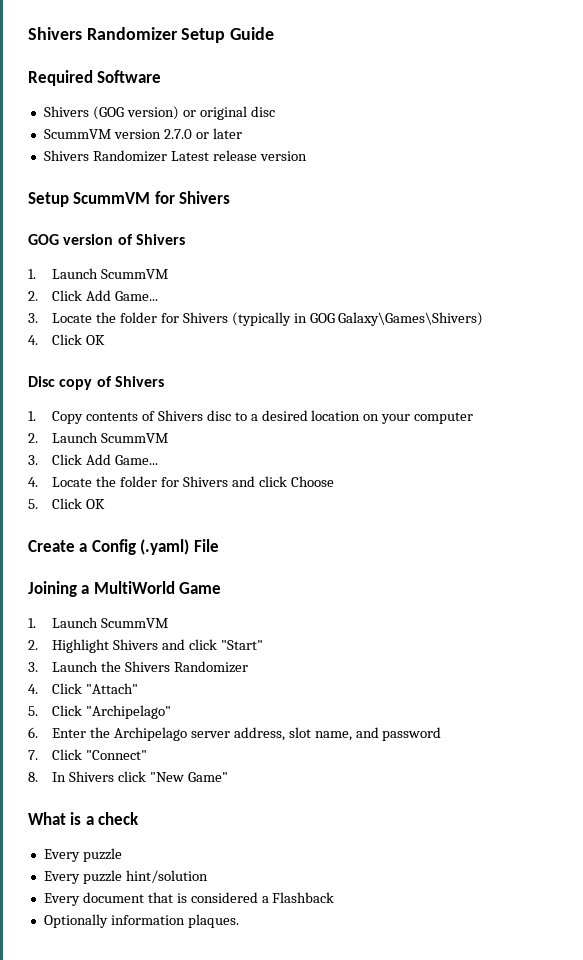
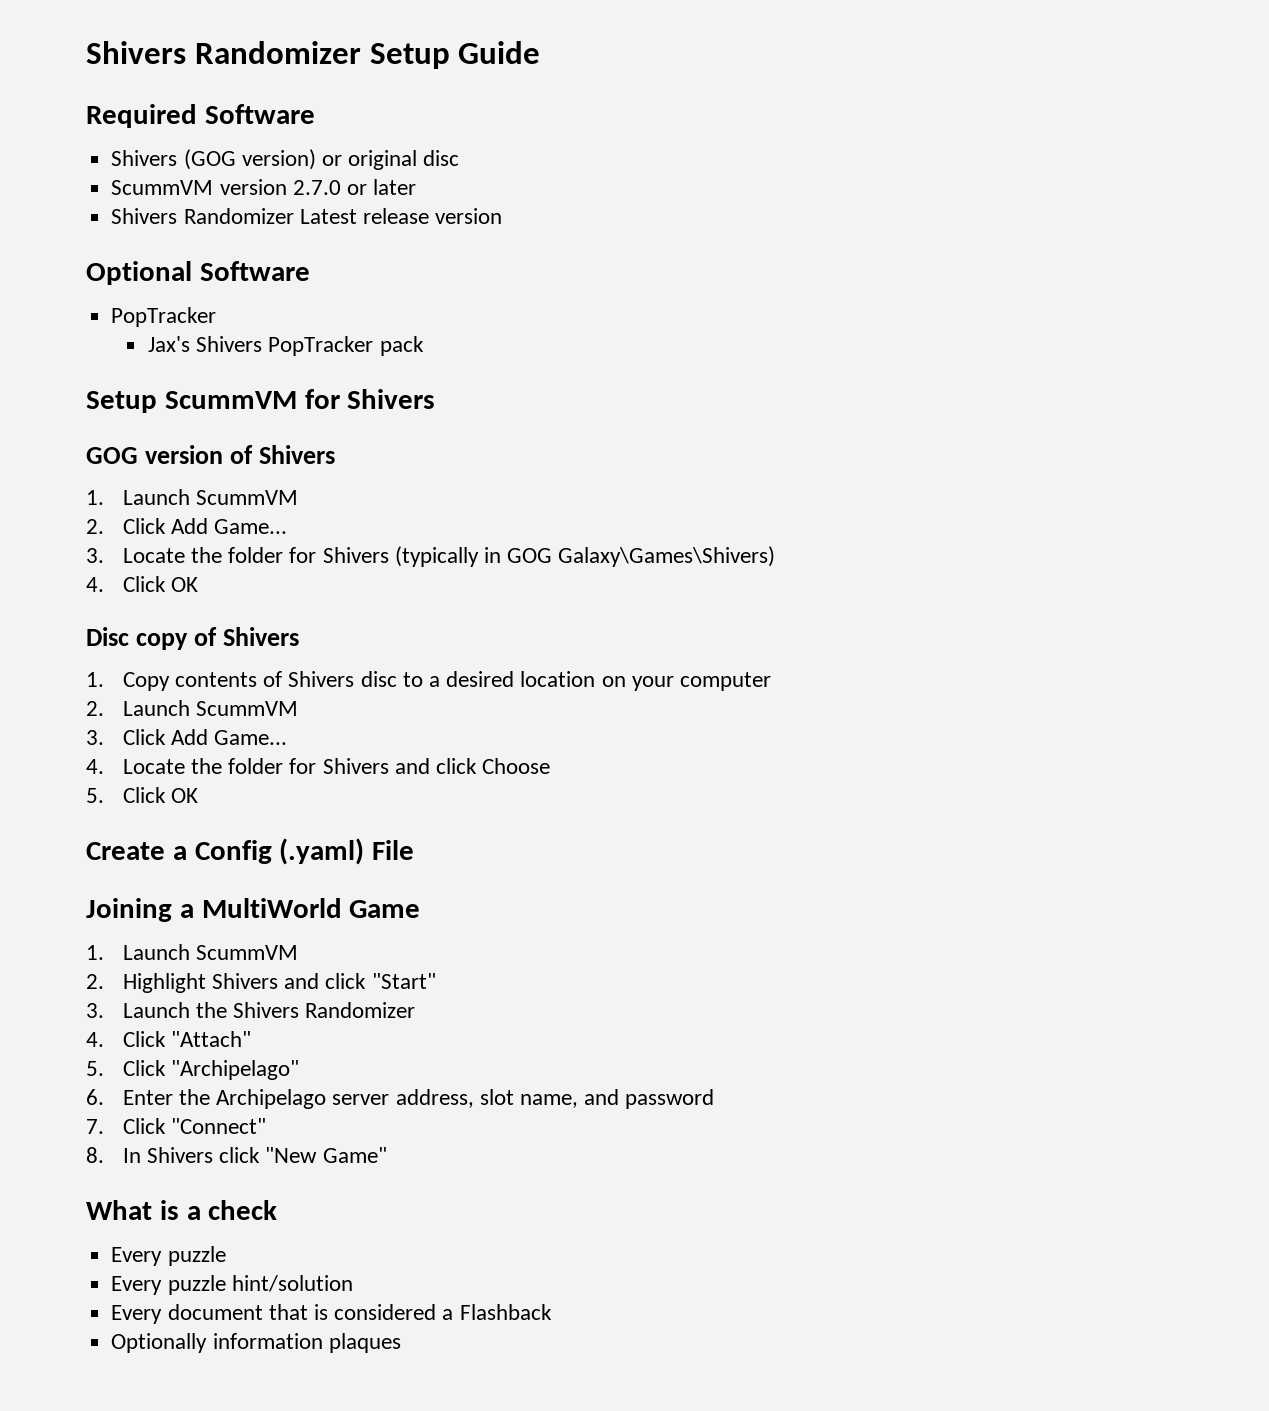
(307, 156) none -> [86,261,310,285] [111,307,217,327] [148,336,424,356] // Optional Software // PopTracker // Jax's Shivers PopTracker pack
[187,914,239,928] plaques. -> [328,1333,401,1353] plaques

